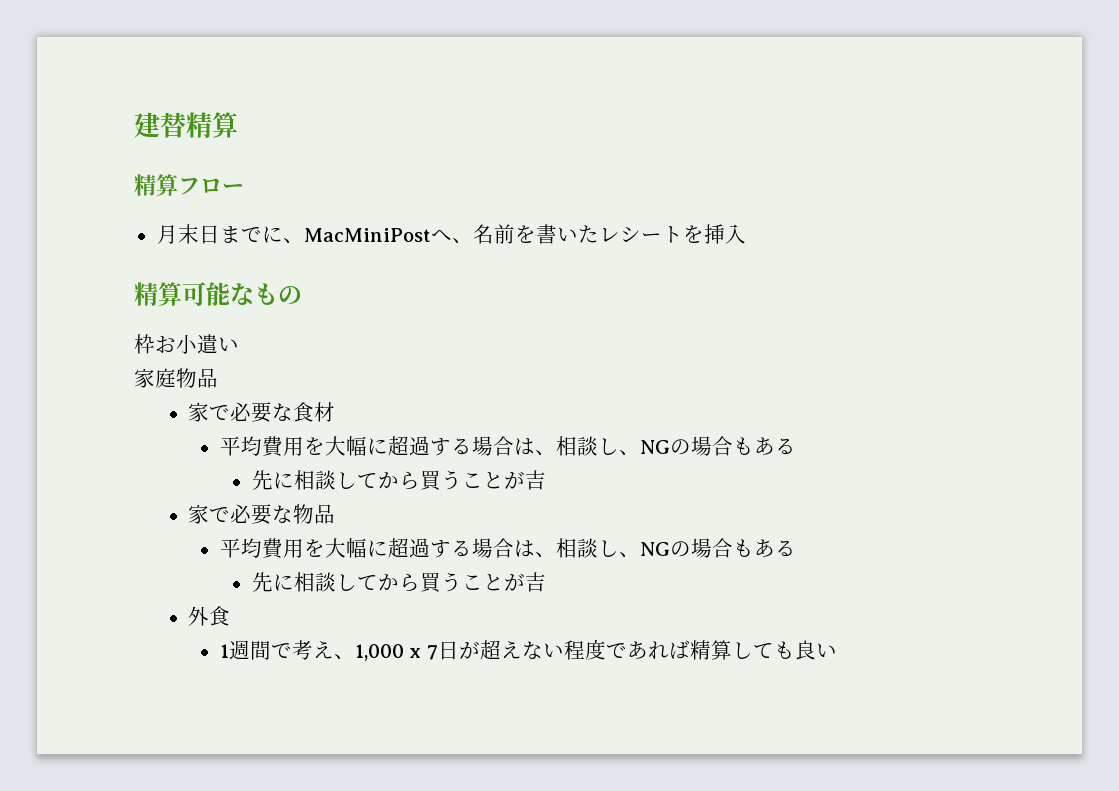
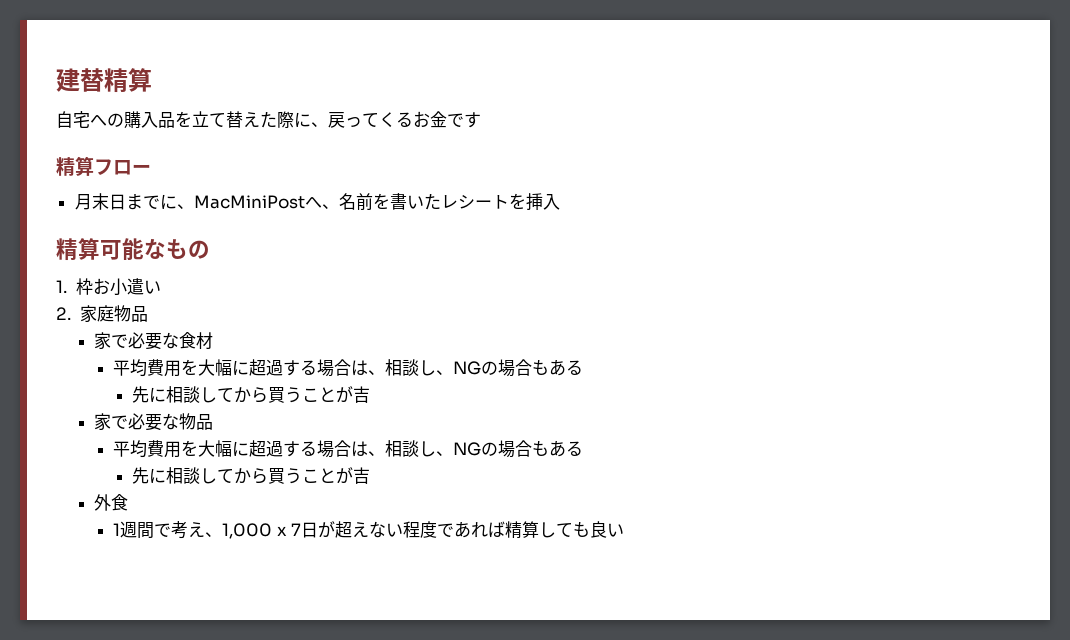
(238, 125) none -> [56,111,481,129] // 自宅への購入品を立て替えた際に、戻ってくるお金です
(302, 295) none -> [56,280,67,293] 1.
(239, 344) none -> [56,307,71,320] 2.

